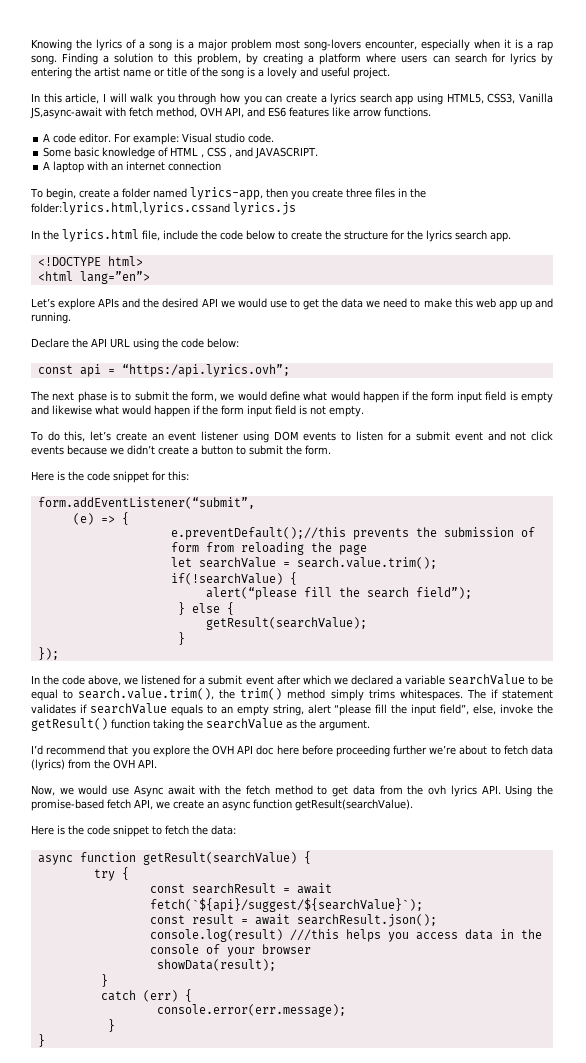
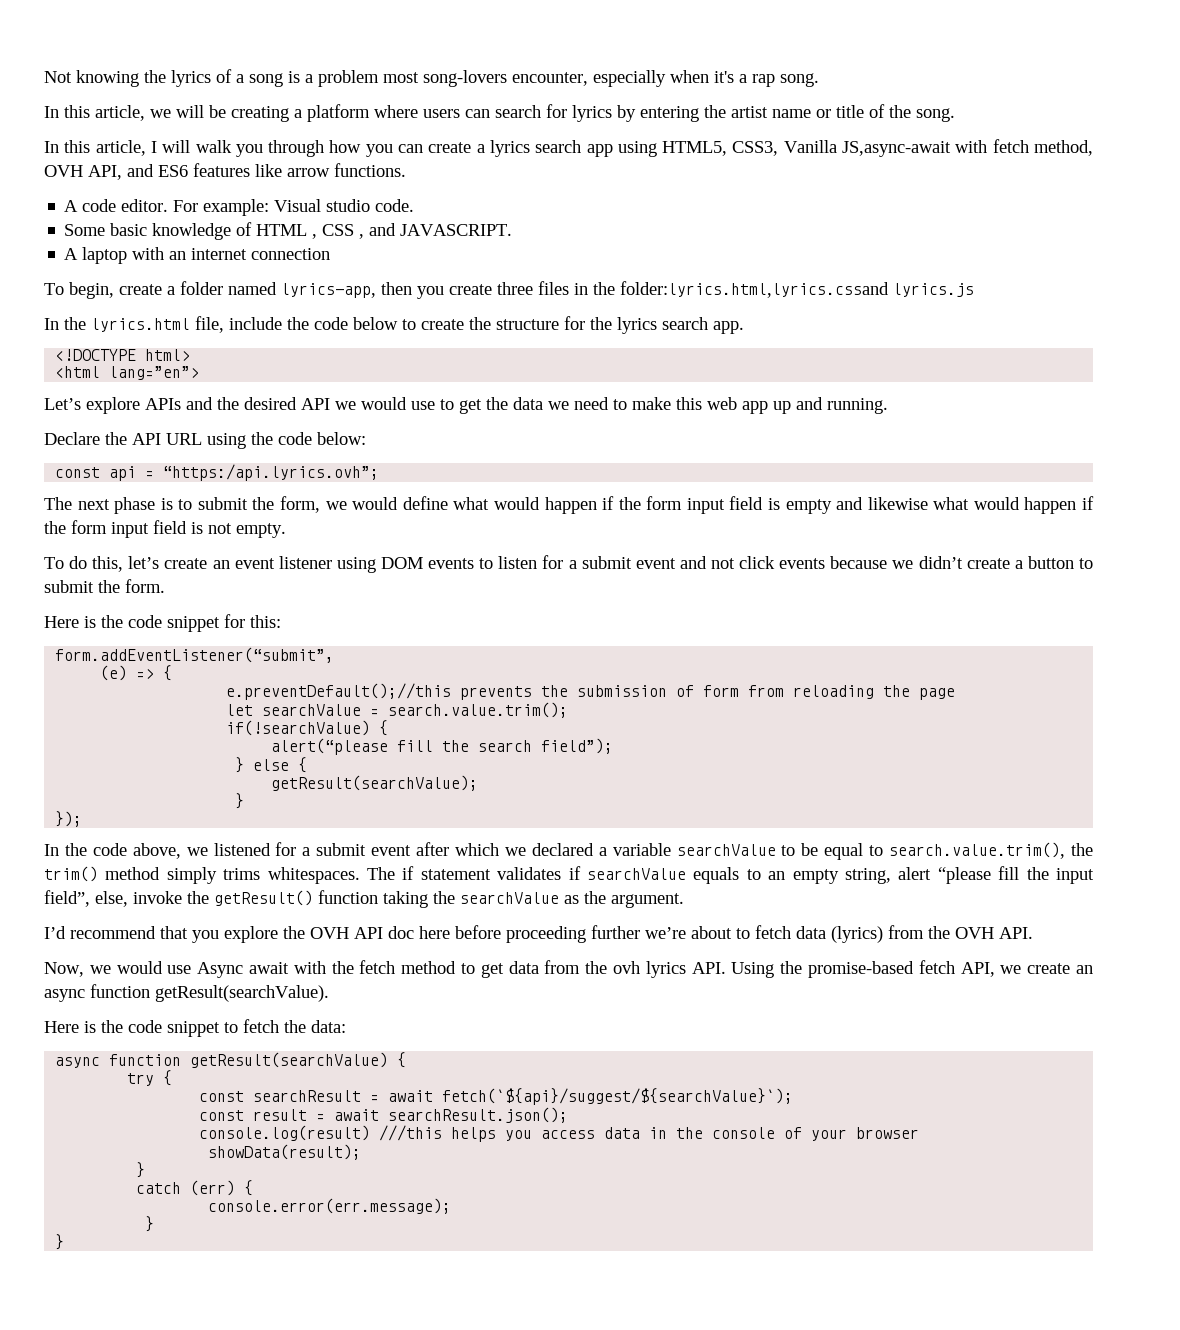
[31,39,72,51] Knowing -> [44,70,139,87] Not knowing
[197,39,228,51] major -> (313, 78) none
[504,39,524,49] it is -> [714,71,734,83] it's
[62,53,258,65] Finding a solution to this problem, by -> [44,105,226,121] // In this article, we will be
[221,67,390,79] song is a lovely and useful project. -> [916,108,955,122] song.

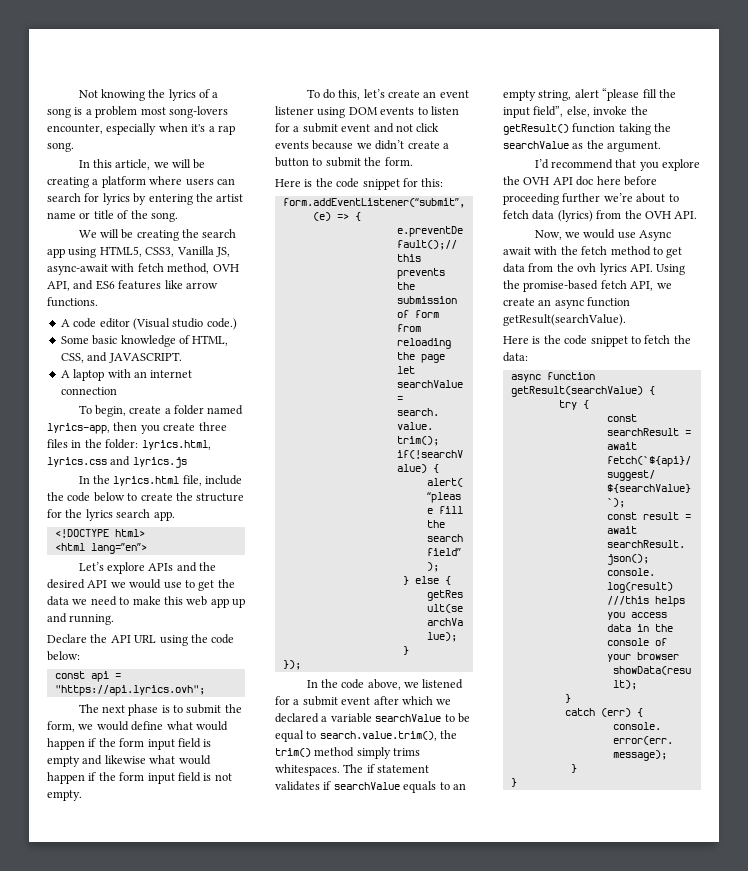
[44,140,530,157] In this article, I will walk you through how you can create a lyrics -> [78,229,200,241] We will be creating the
[842,141,952,157] JS,async-await -> [215,247,230,257] [47,264,108,275] JS, async-await
[121,199,415,216] editor. For example: Visual studio code. -> [99,318,237,330] editor (Visual studio code.)
[256,224,365,239] HTML , CSS , -> [192,335,229,346] [60,353,84,363] HTML, CSS,
[620,281,889,298] folder:lyrics.html,lyrics.cssand -> [105,439,211,450] [47,456,131,467] folder: lyrics.html, lyrics.css and
[163,464,380,481] “https:/api.lyrics.ovh”; -> [54,685,205,696] "https://api.lyrics.ovh";

